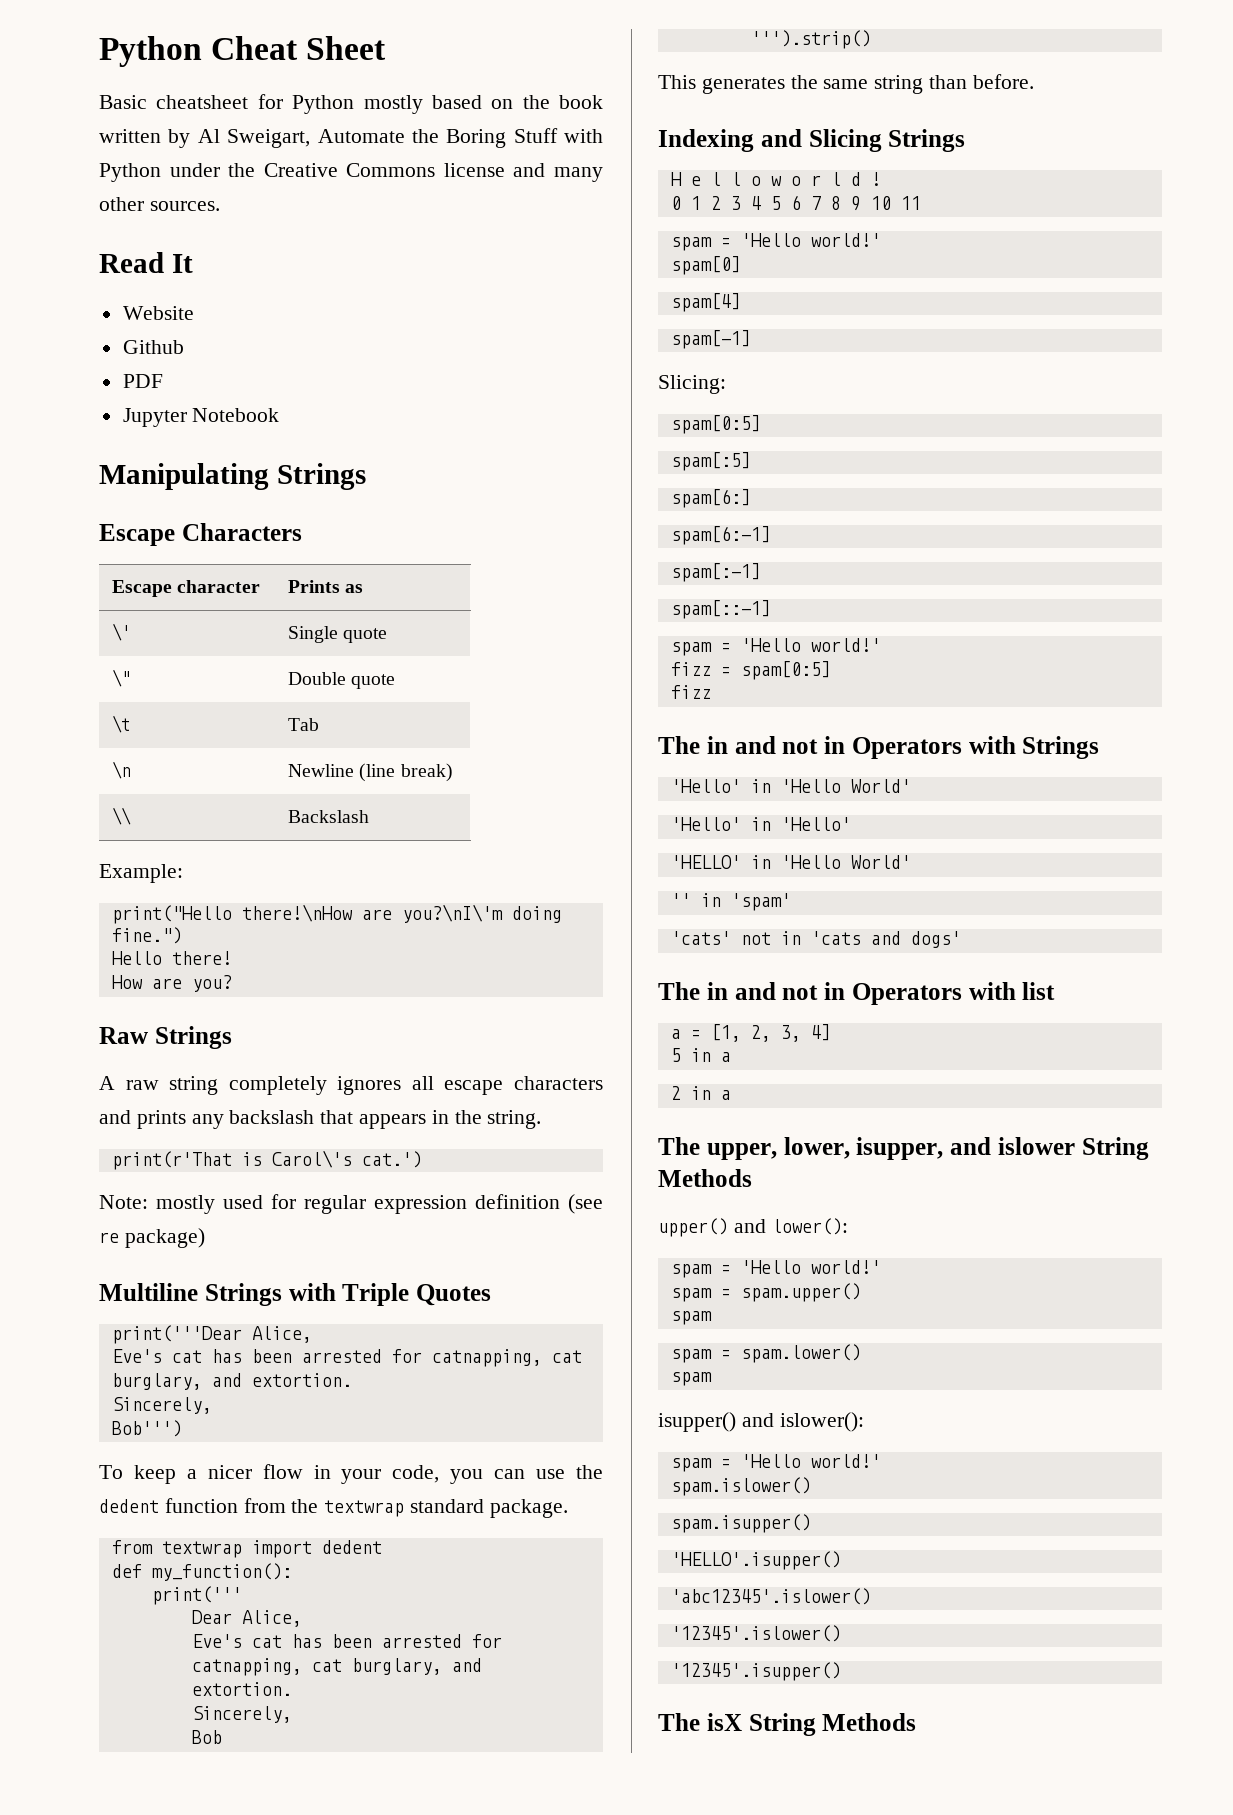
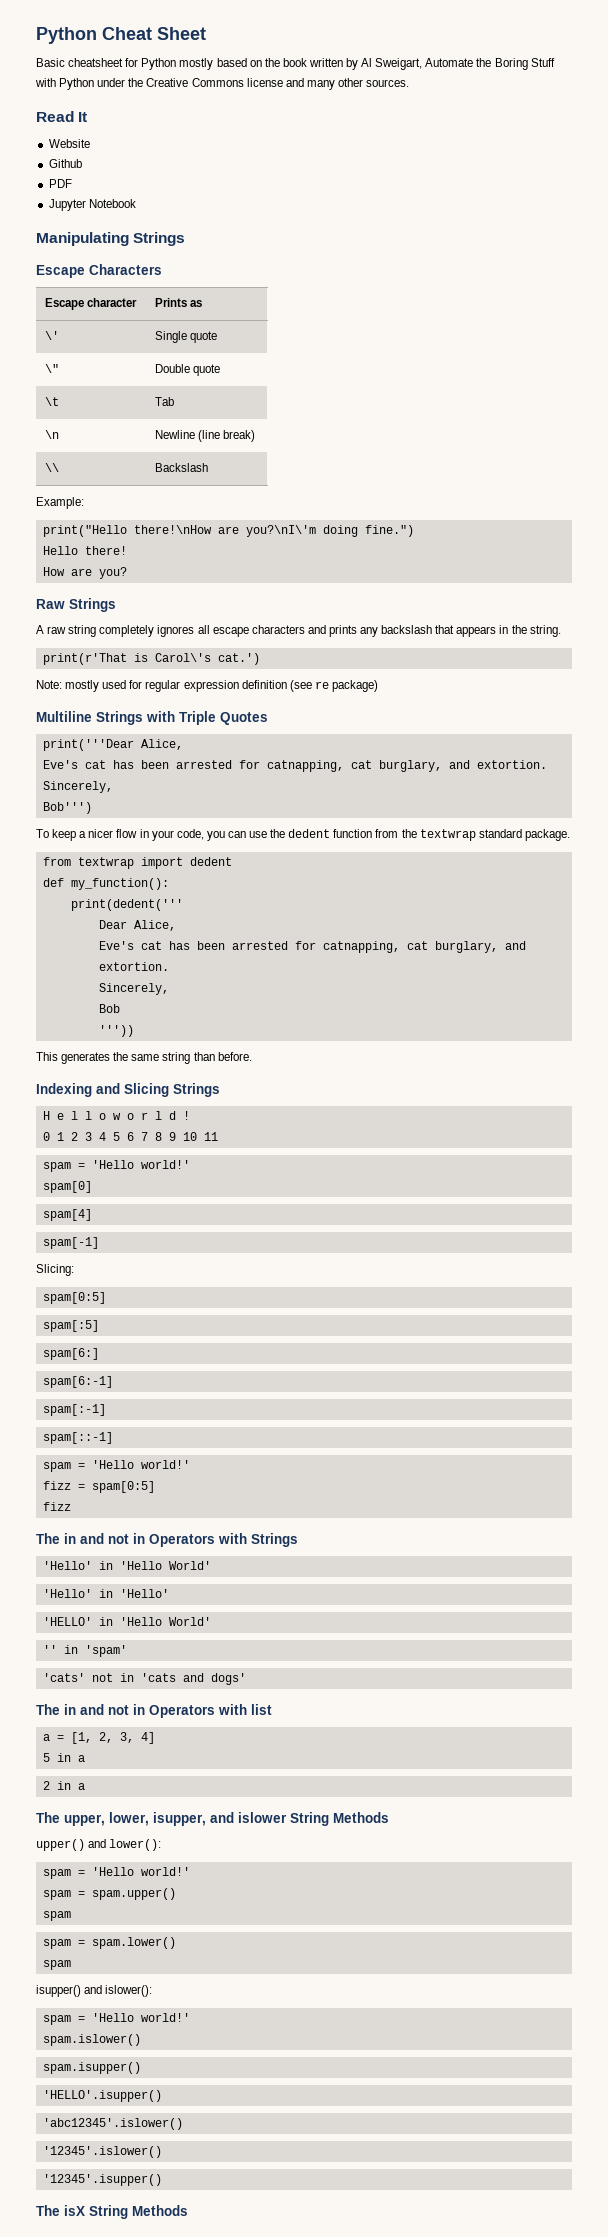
[151,1586,242,1605] print(''' -> [70,899,183,911] print(dedent('''
[750,30,871,49] ''').strip() -> [98,1025,134,1037] '''))

